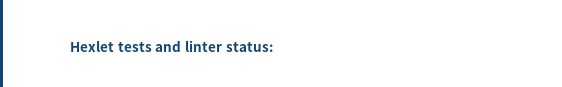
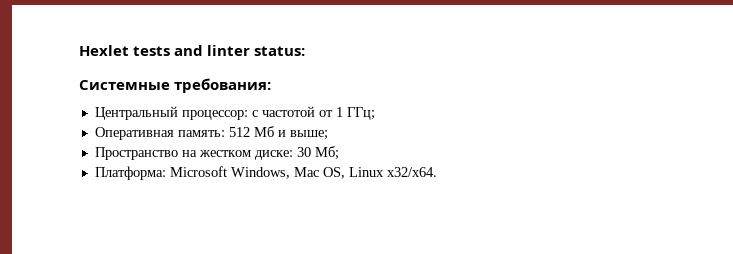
(273, 46) none -> [79,78,272,93] [94,106,375,120] [94,126,328,140] [94,146,339,160] [94,166,437,180] // Системные требования: // Центральный процессор: с частотой от 1 ГГц; // Оперативная память: 512 Мб и выше; // Пространство на жестком диске: 30 Мб; // Платформа: Microsoft Windows, Mac OS, Linux x32/x64.

